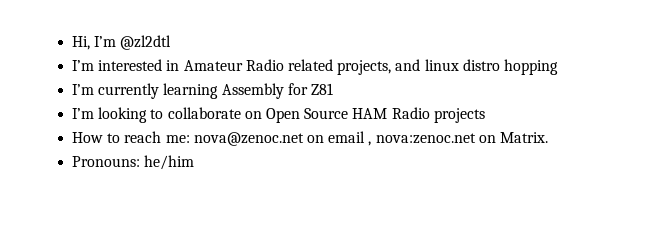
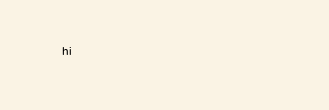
[72,35,172,50] [72,59,558,75] [72,83,333,99] [72,107,485,123] [72,131,548,146] [72,155,195,170] Hi, I’m @zl2dtl // I’m interested in Amateur Radio related projects, and linux distro hopping // I’m currently learning Assembly for Z81 // I’m looking to collaborate on Open Source HAM Radio projects // How to reach me: nova@zenoc.net on email , nova:zenoc.net on Matrix. // Pronouns: he/him -> [62,47,72,55] hi

